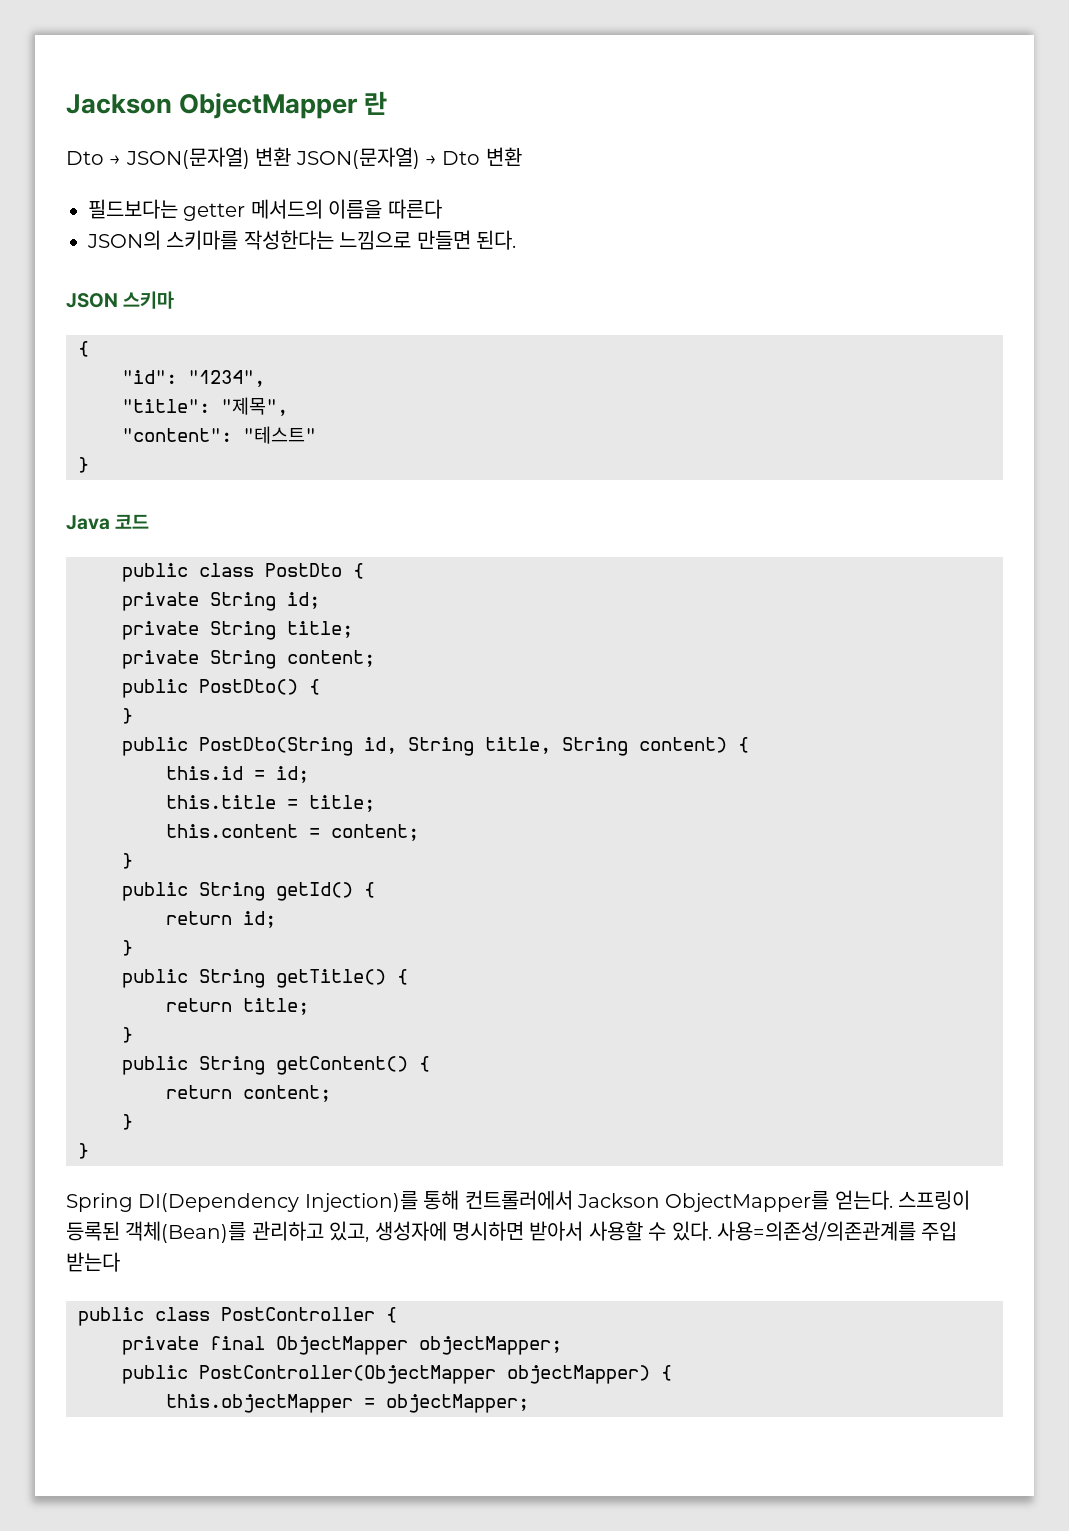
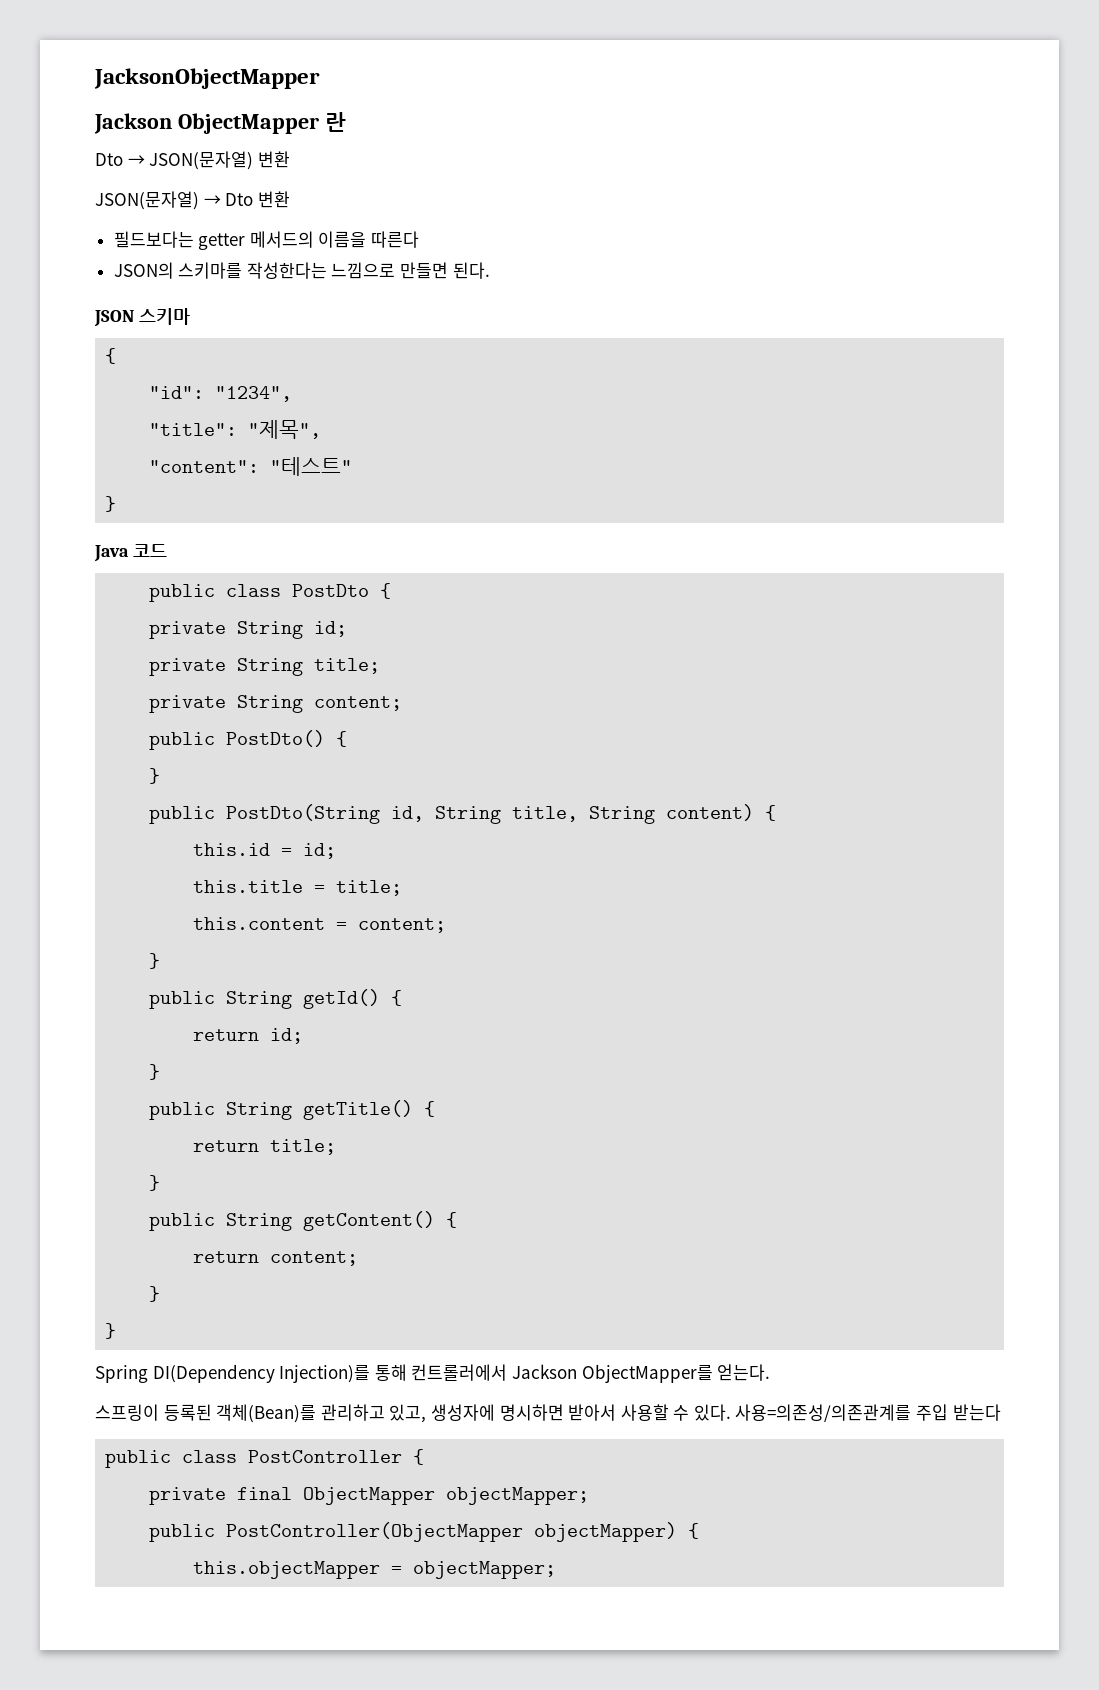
(66, 104) none -> [94,68,320,89] JacksonObjectMapper //
(292, 156) none -> (290, 159) //
(893, 1200) none -> (771, 1372) //

